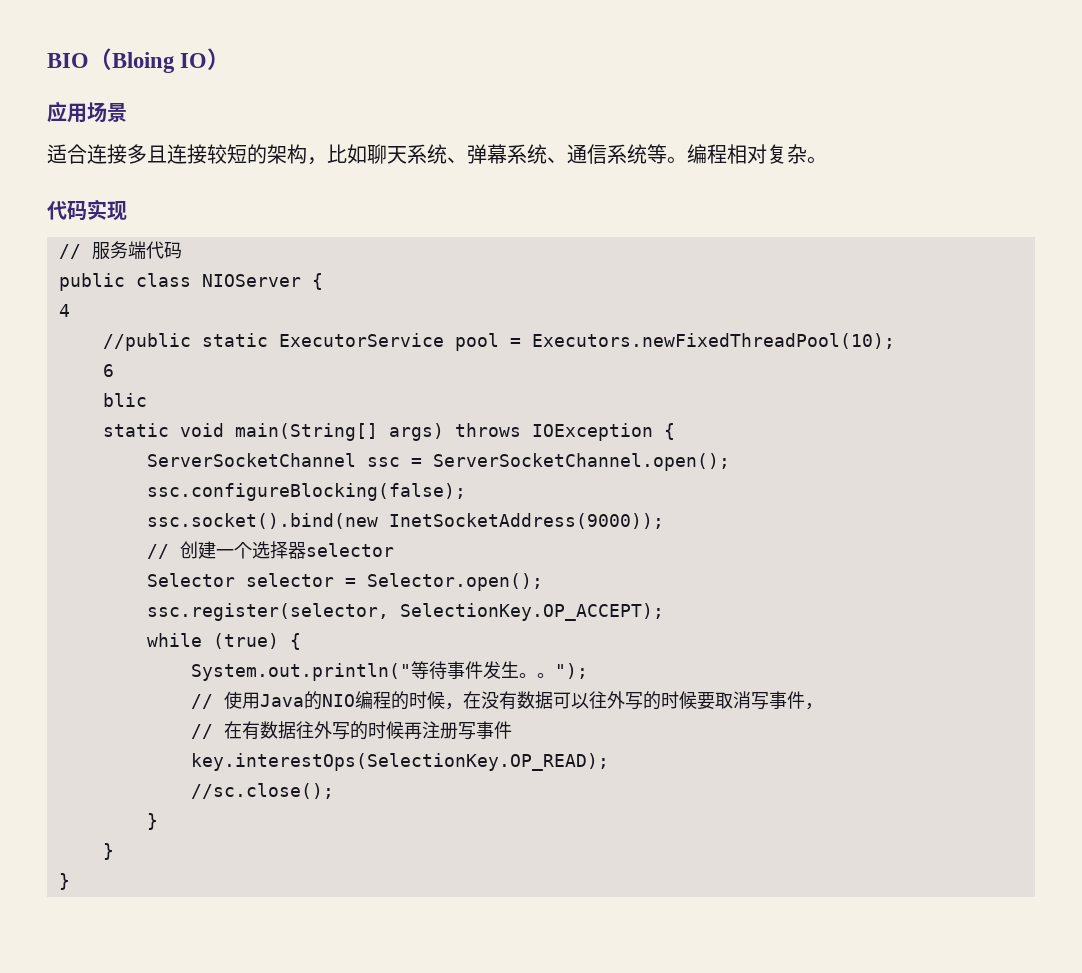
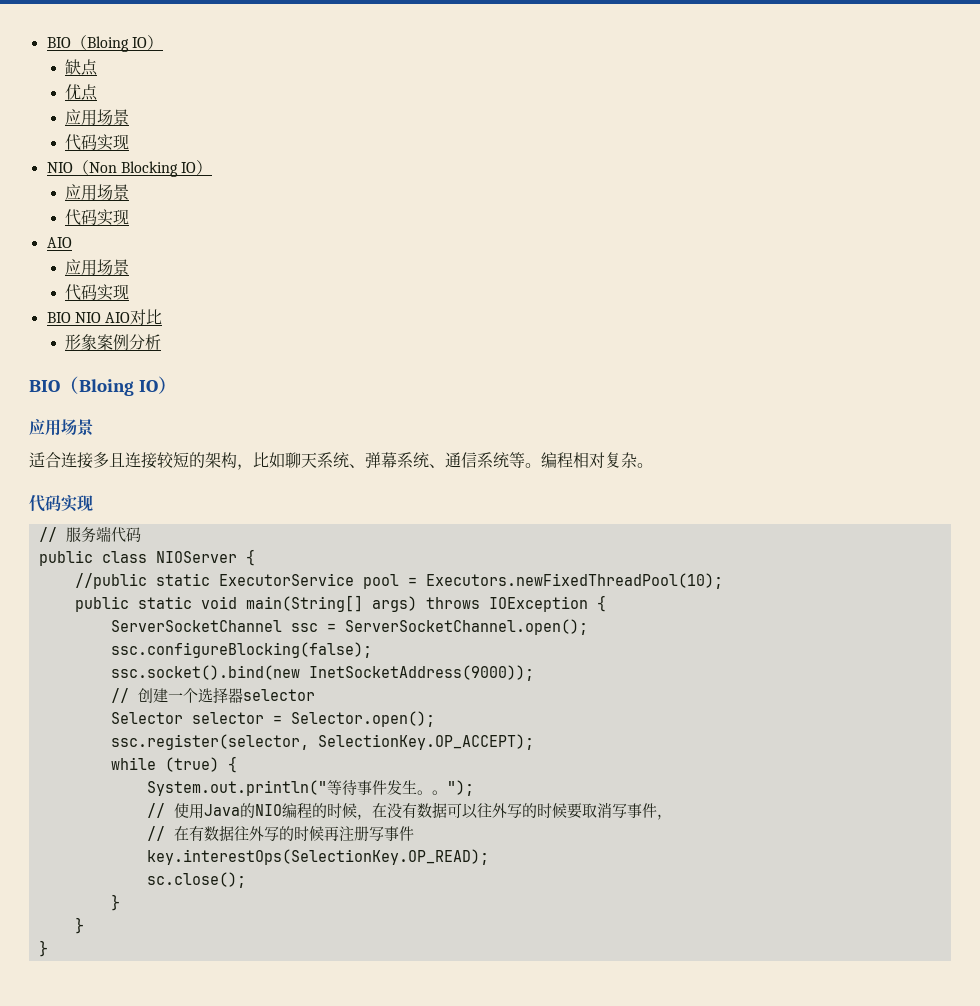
[47,48,231,73] BIO（Bloing IO） -> [46,35,163,52] [65,59,99,76] [65,84,99,101] [65,109,130,126] [65,134,130,151] [46,160,213,177] [65,184,130,201] [65,209,130,226] [46,237,72,248] [65,259,130,276] [65,284,130,301] [46,309,163,325] [65,334,162,350] [29,376,177,396] BIO（Bloing IO） // 缺点 // 优点 // 应用场景 // 代码实现 // NIO（Non Blocking IO） // 应用场景 // 代码实现 // AIO // 应用场景 // 代码实现 // BIO NIO AIO对比 // 形象案例分析 // BIO（Bloing IO）
[59,304,70,317] // 4 -> (255, 557) none
[103,364,114,377] [103,393,147,407] 6 // blic // -> [74,596,129,612] public
[191,783,334,799] //sc.close(); -> [146,872,246,888] sc.close();

